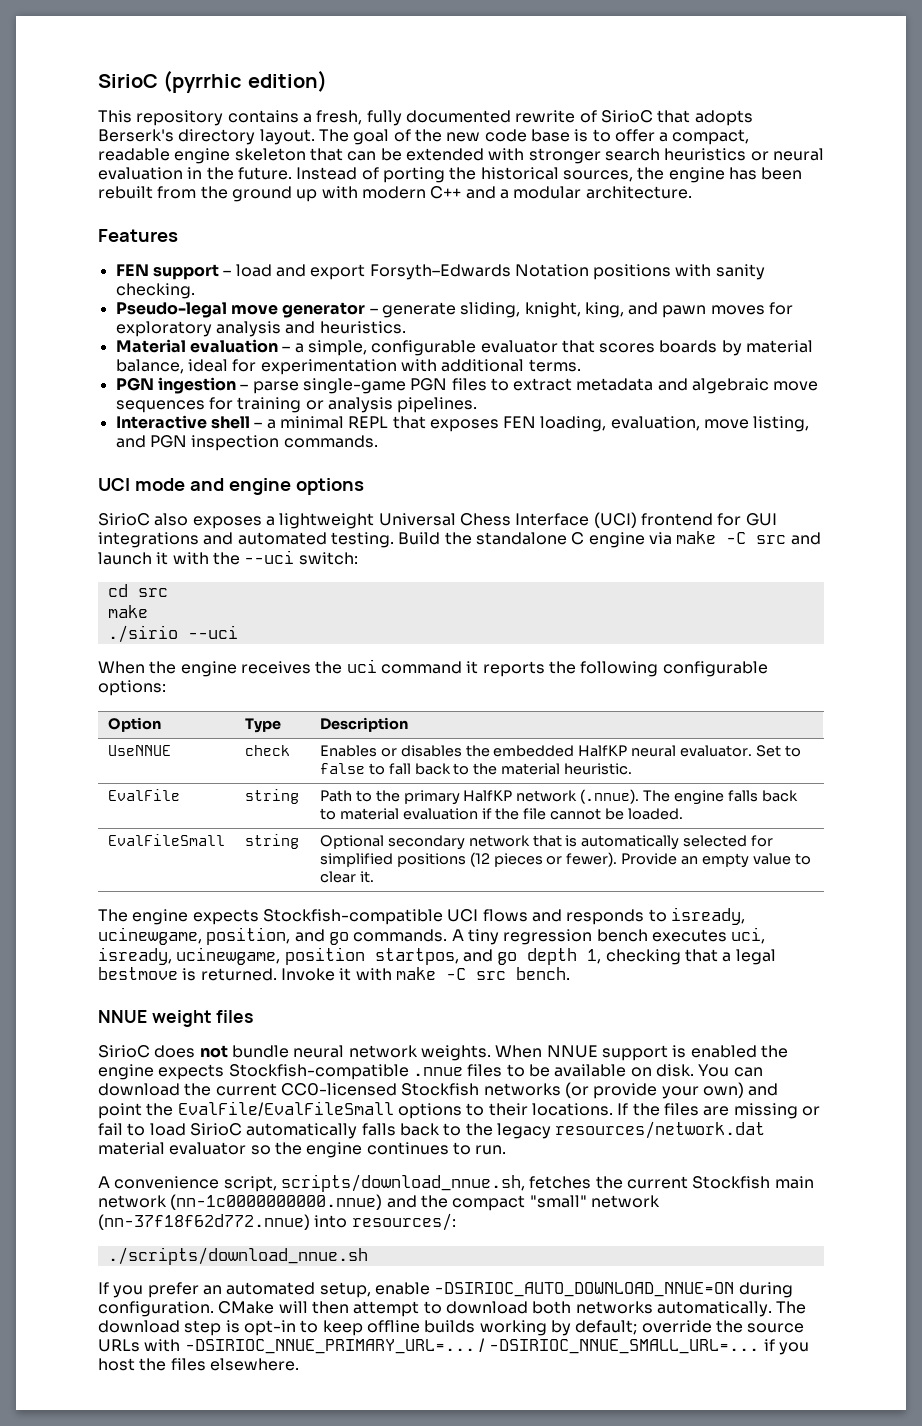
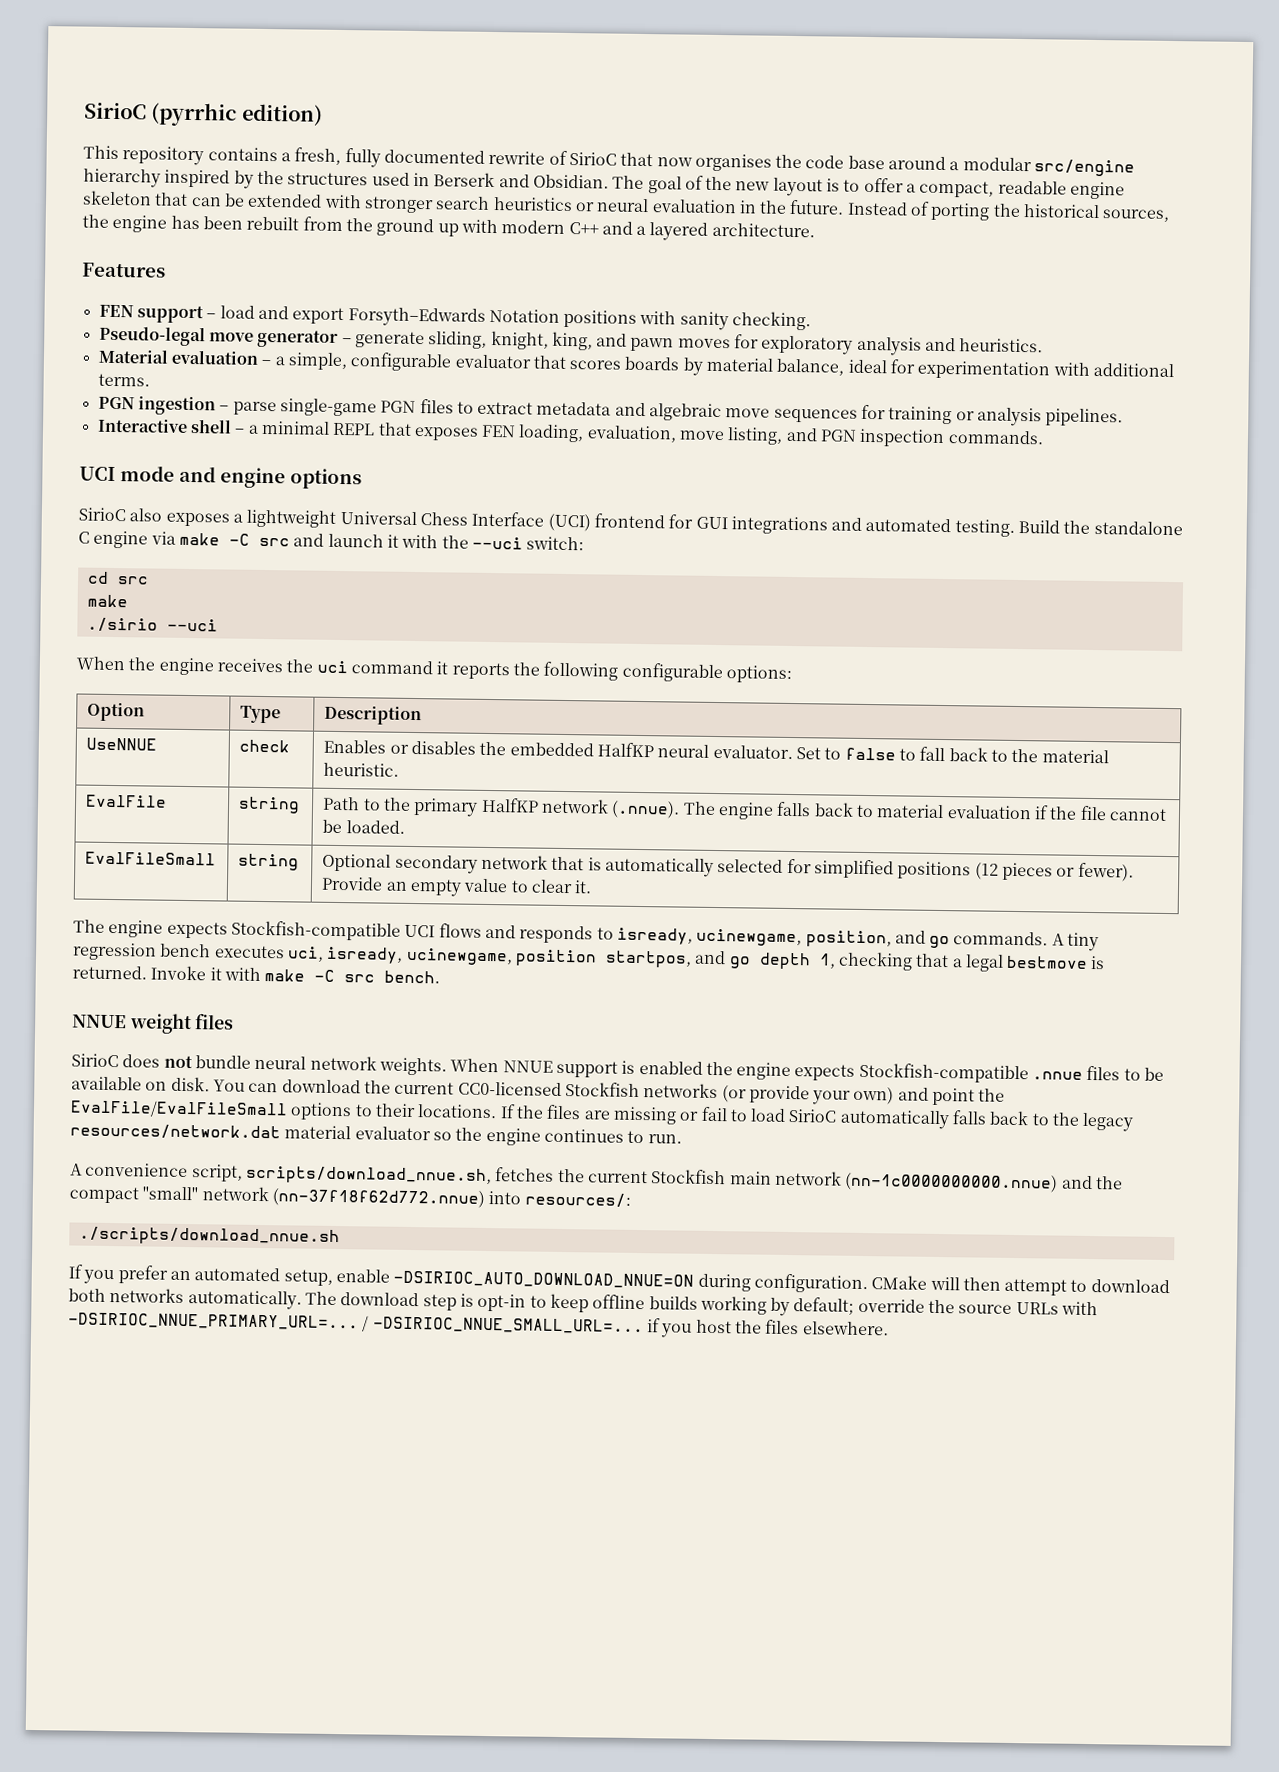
[694,110,753,126] [98,129,315,145] adopts Berserk's directory layout. -> [656,153,1136,177] [83,168,609,189] now organises the code base around a modular src/engine hierarchy inspired by the structures used in Berserk and Obsidian.
[484,129,570,142] code base -> [772,177,823,197] layout
[513,186,582,199] modular -> [649,222,709,241] layered

